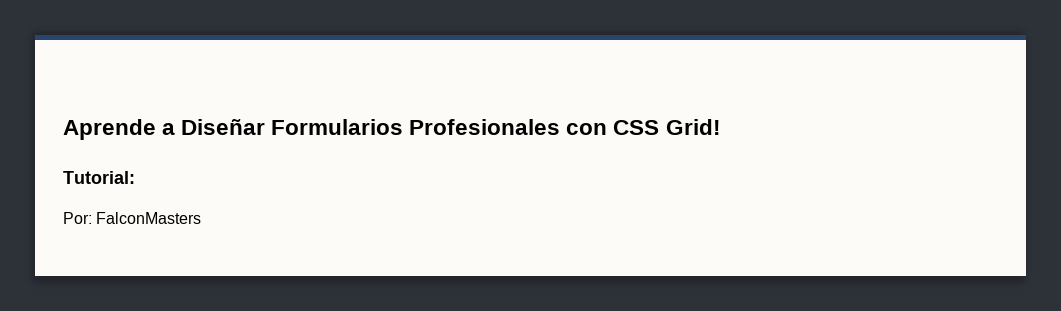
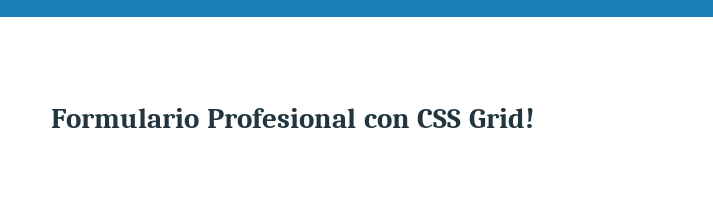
[63,119,561,140] Aprende a Diseñar Formularios Profesionales -> [51,108,356,128] Formulario Profesional
[63,171,135,184] [63,212,202,224] // Tutorial: // Por: FalconMasters -> (536, 118) none

